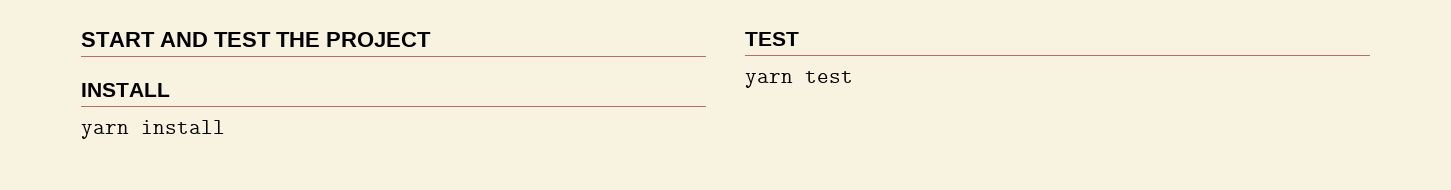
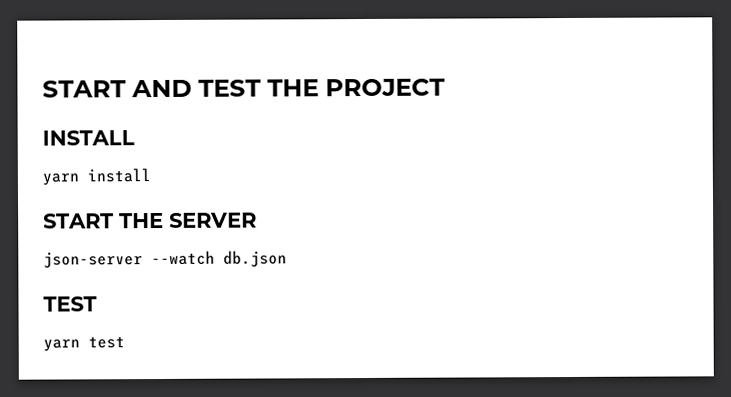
(225, 127) none -> [43,212,257,229] [43,250,287,268] // START THE SERVER // json-server --watch db.json

